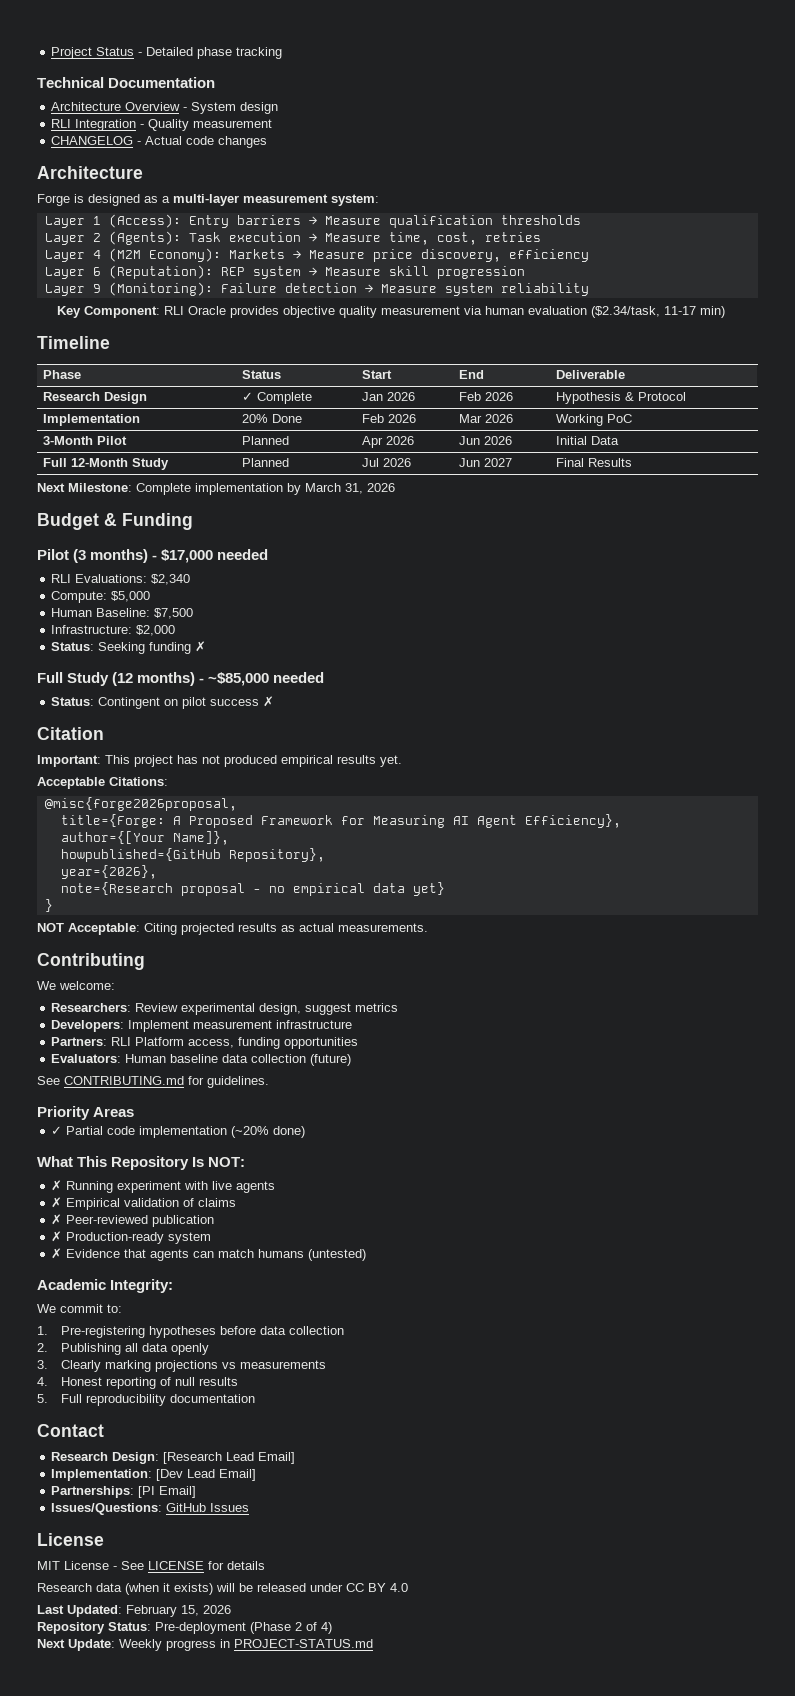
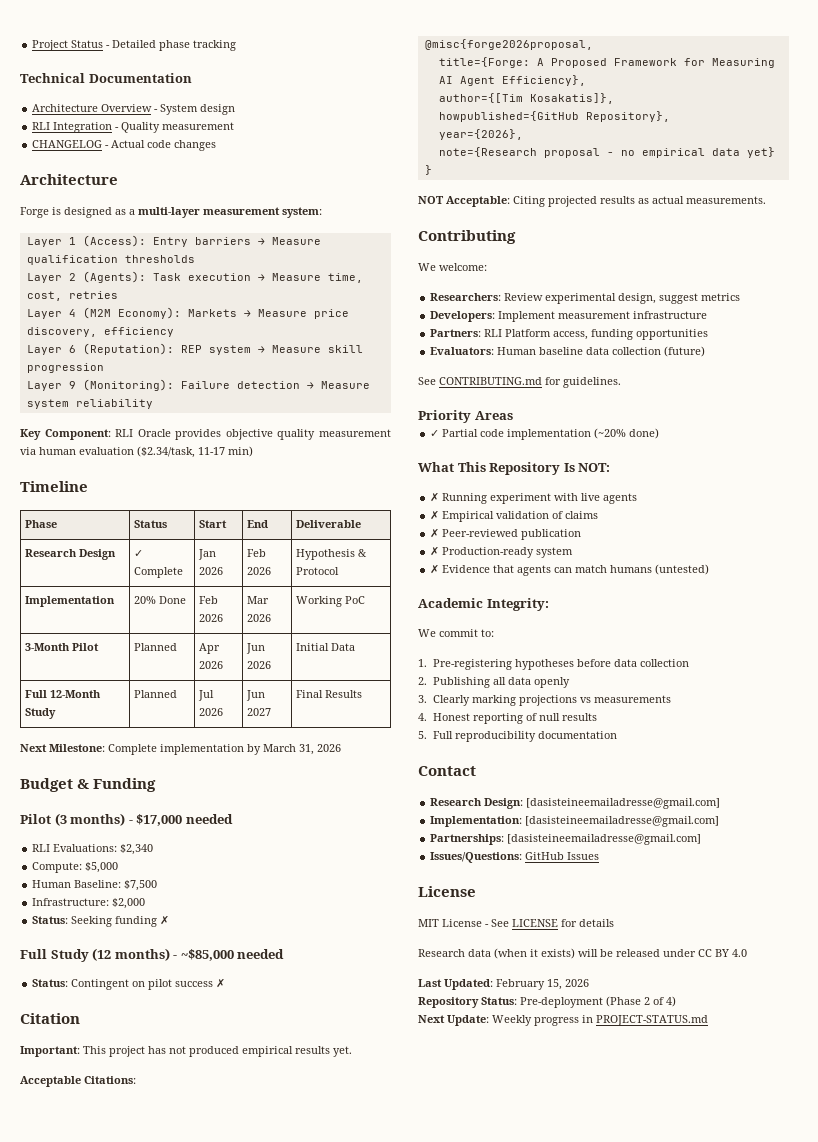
[60,831,229,845] author={[Your Name]}, -> [438,93,614,104] author={[Tim Kosakatis]},
[163,1452,296,1464] [51,1469,257,1481] [Research Lead Email] // Implementation: [Dev Lead Email] -> [526,798,721,809] [430,816,720,827] [dasisteineemailadresse@gmail.com] // Implementation: [dasisteineemailadresse@gmail.com]
[138,1486,197,1498] [PI Email] -> [507,834,702,845] [dasisteineemailadresse@gmail.com]

